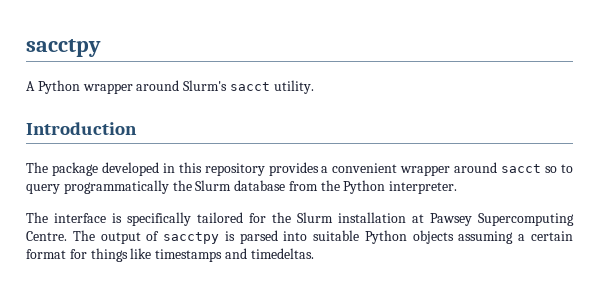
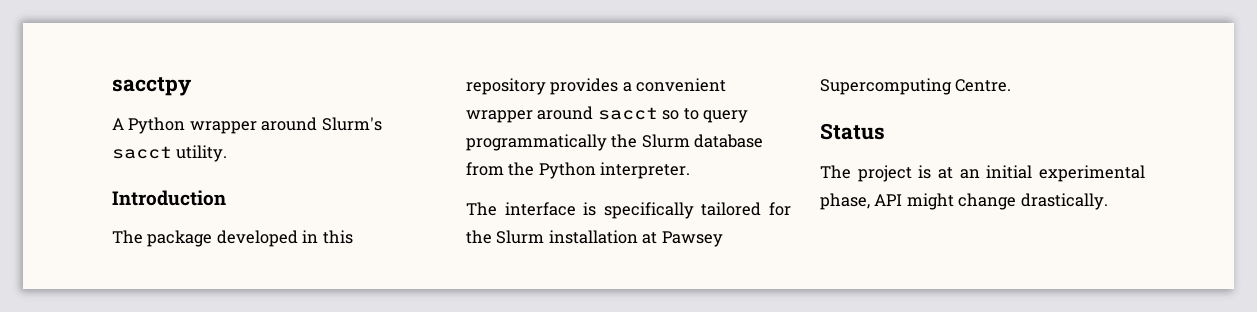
[72,230,573,244] [26,248,314,262] The output of sacctpy is parsed into suitable Python objects assuming a certain format for things like timestamps and timedeltas. -> [820,123,885,140] [820,165,1145,182] [820,193,1108,210] // Status // The project is at an initial experimental phase, API might change drastically.

